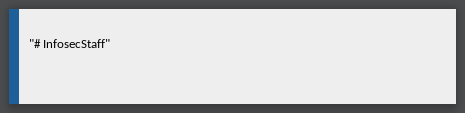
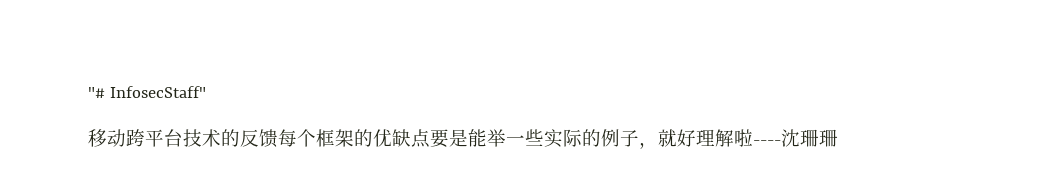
(111, 43) none -> [88,129,838,149] // 移动跨平台技术的反馈每个框架的优缺点要是能举一些实际的例子，就好理解啦----沈珊珊

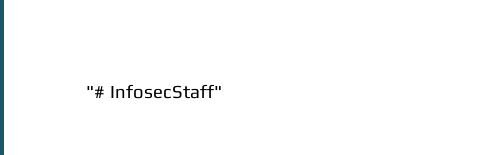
[88,129,838,149] // 移动跨平台技术的反馈每个框架的优缺点要是能举一些实际的例子，就好理解啦----沈珊珊 -> (222, 91) none

